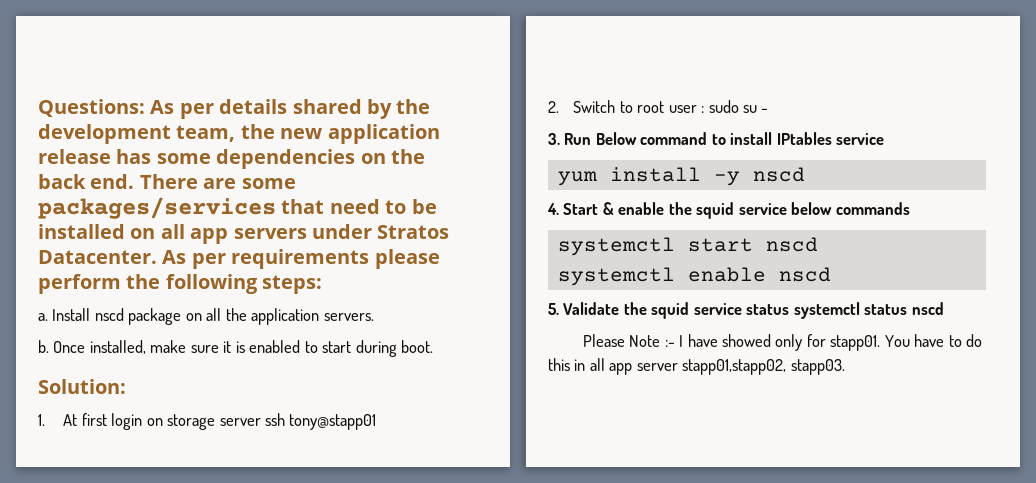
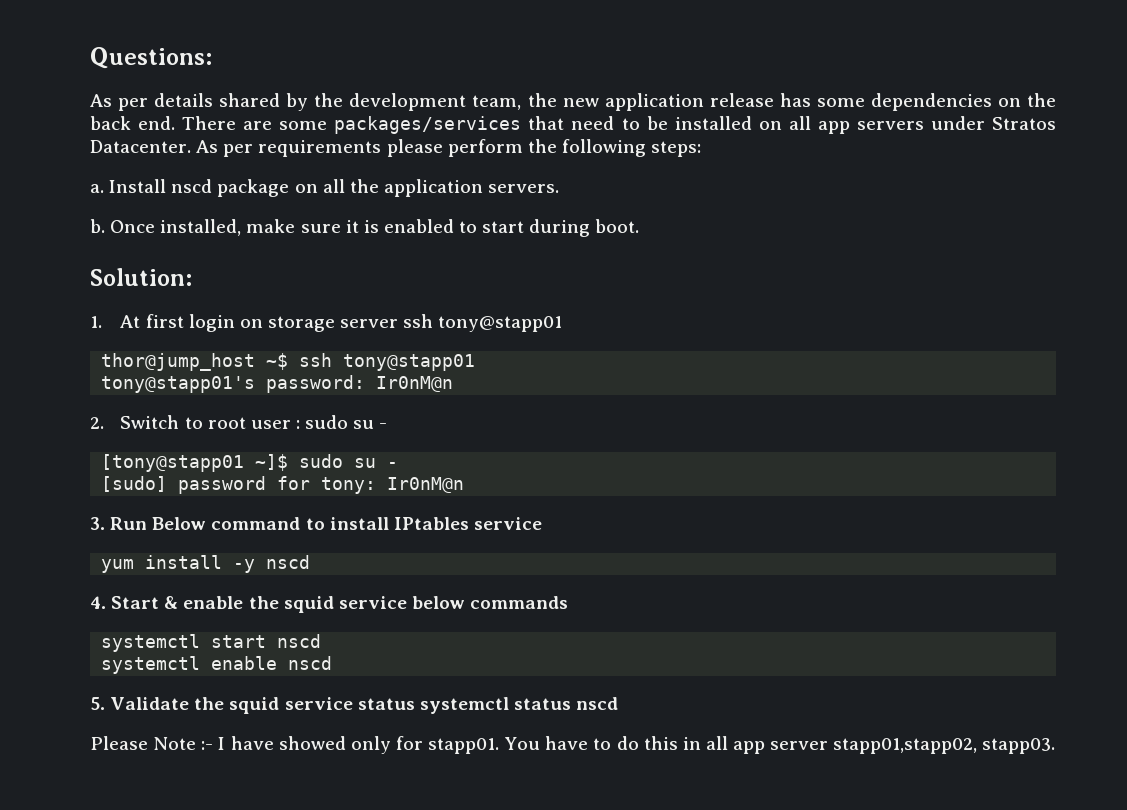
(145, 108) none -> (212, 58) //
(377, 422) none -> [101,353,476,371] [101,375,454,393] // thor@jump_host ~$ ssh tony@stapp01 // tony@stapp01's password: Ir0nM@n
(769, 110) none -> [101,454,399,472] [101,476,465,494] // [tony@stapp01 ~]$ sudo su - // [sudo] password for tony: Ir0nM@n

